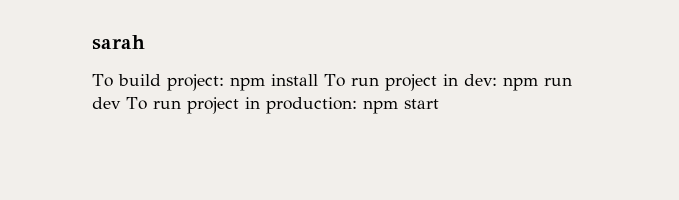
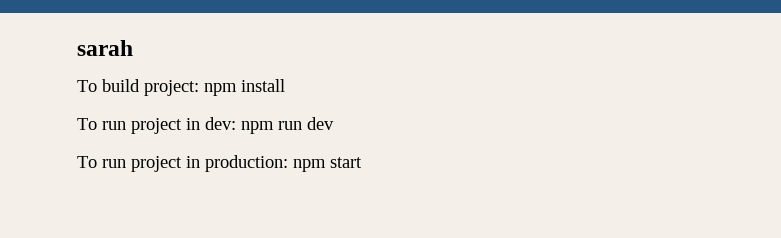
(318, 80) none -> (285, 85) //
(121, 103) none -> (334, 123) //

